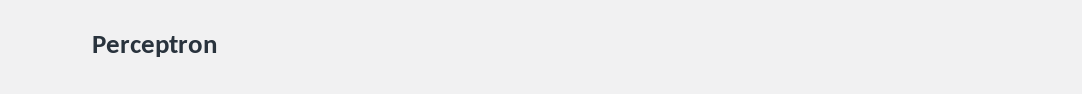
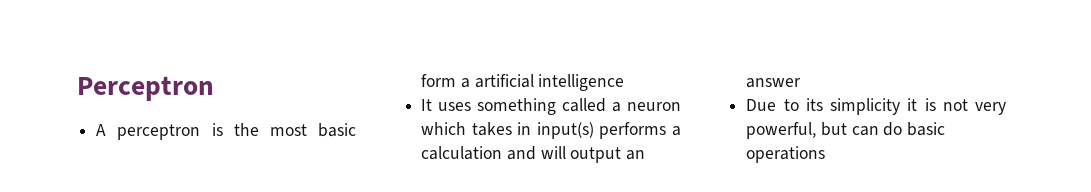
(217, 46) none -> [96,123,356,140] [421,74,625,91] [421,98,681,115] [421,122,681,139] [421,146,646,163] [746,78,802,88] [746,98,1006,115] [746,122,946,139] [746,146,826,163] // A perceptron is the most basic form a artificial intelligence // It uses something called a neuron which takes in input(s) performs a calculation and will output an answer // Due to its simplicity it is not very powerful, but can do basic operations

